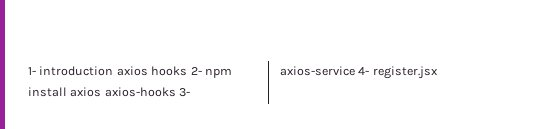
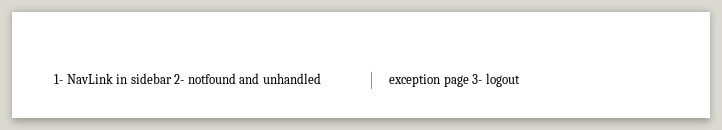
[39,66,232,78] [28,87,191,97] [280,66,438,79] introduction axios hooks 2- npm install axios axios-hooks 3- axios-service 4- register.jsx -> [66,73,520,87] NavLink in sidebar 2- notfound and unhandled exception page 3- logout

